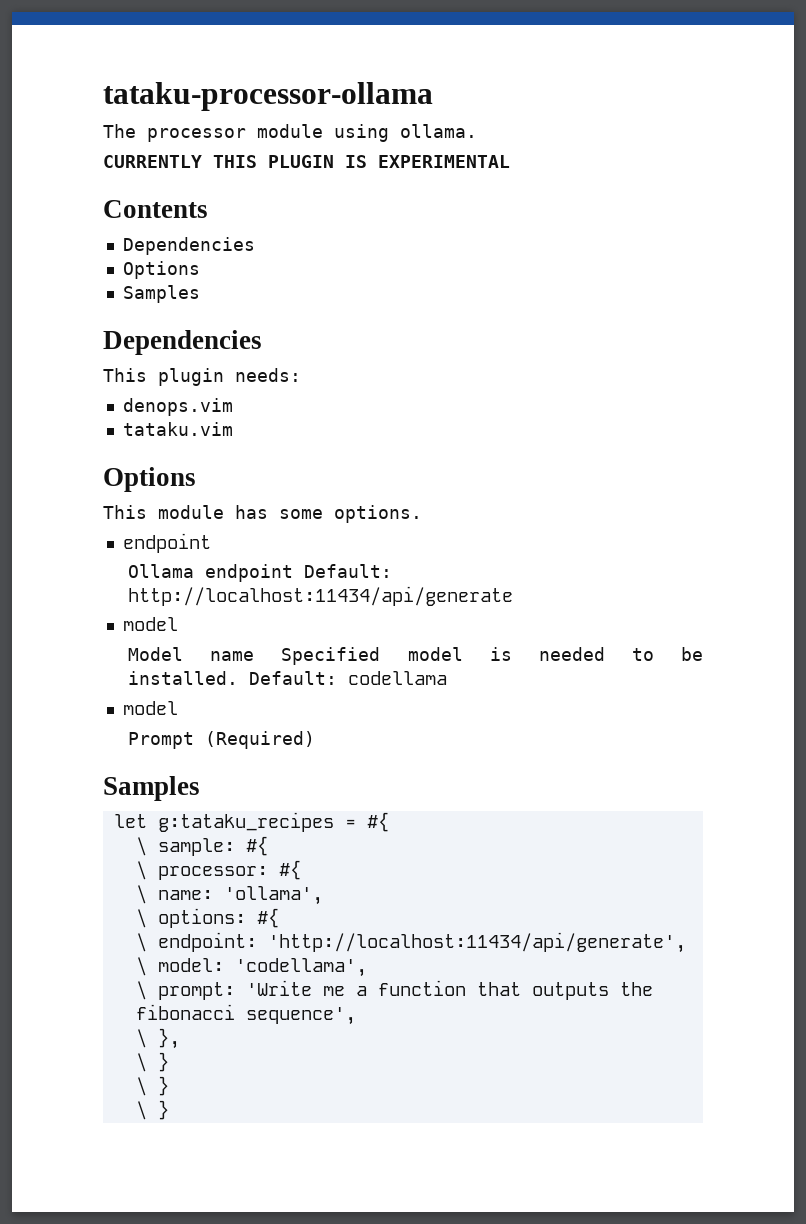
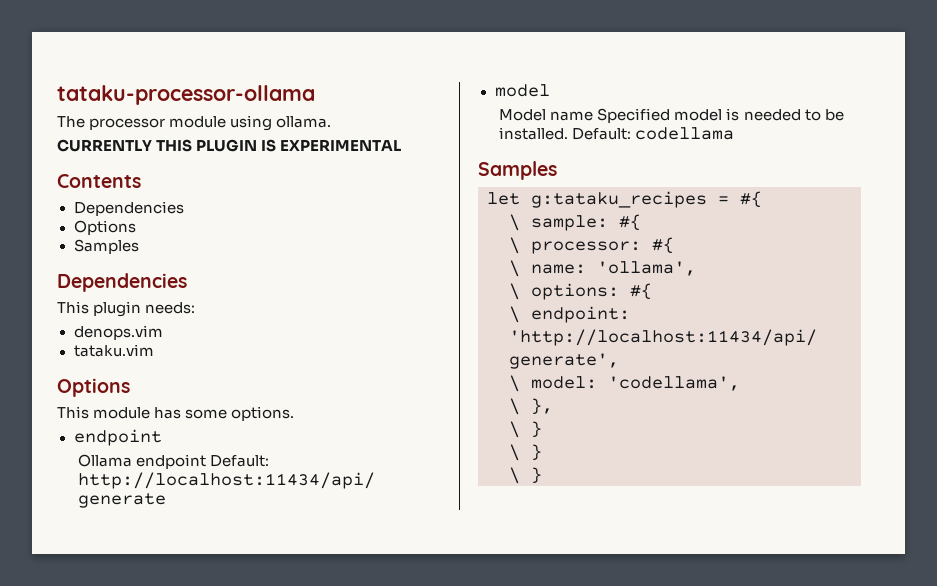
[122,701,178,715] [128,731,316,749] // model // Prompt (Required) -> (735, 133) none
[135,980,653,1000] [135,1004,356,1025] // \ prompt: 'Write me a function that outputs the fibonacci sequence', -> (740, 383) none

